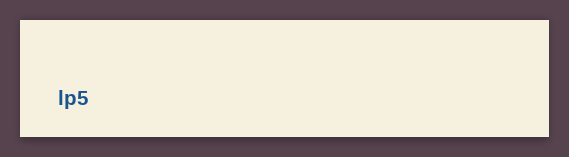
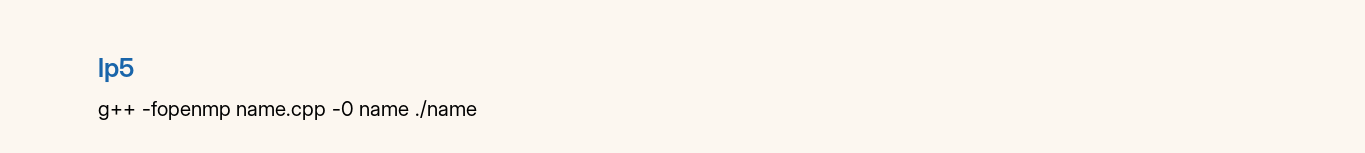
(88, 99) none -> [98,100,477,120] // g++ -fopenmp name.cpp -0 name ./name

